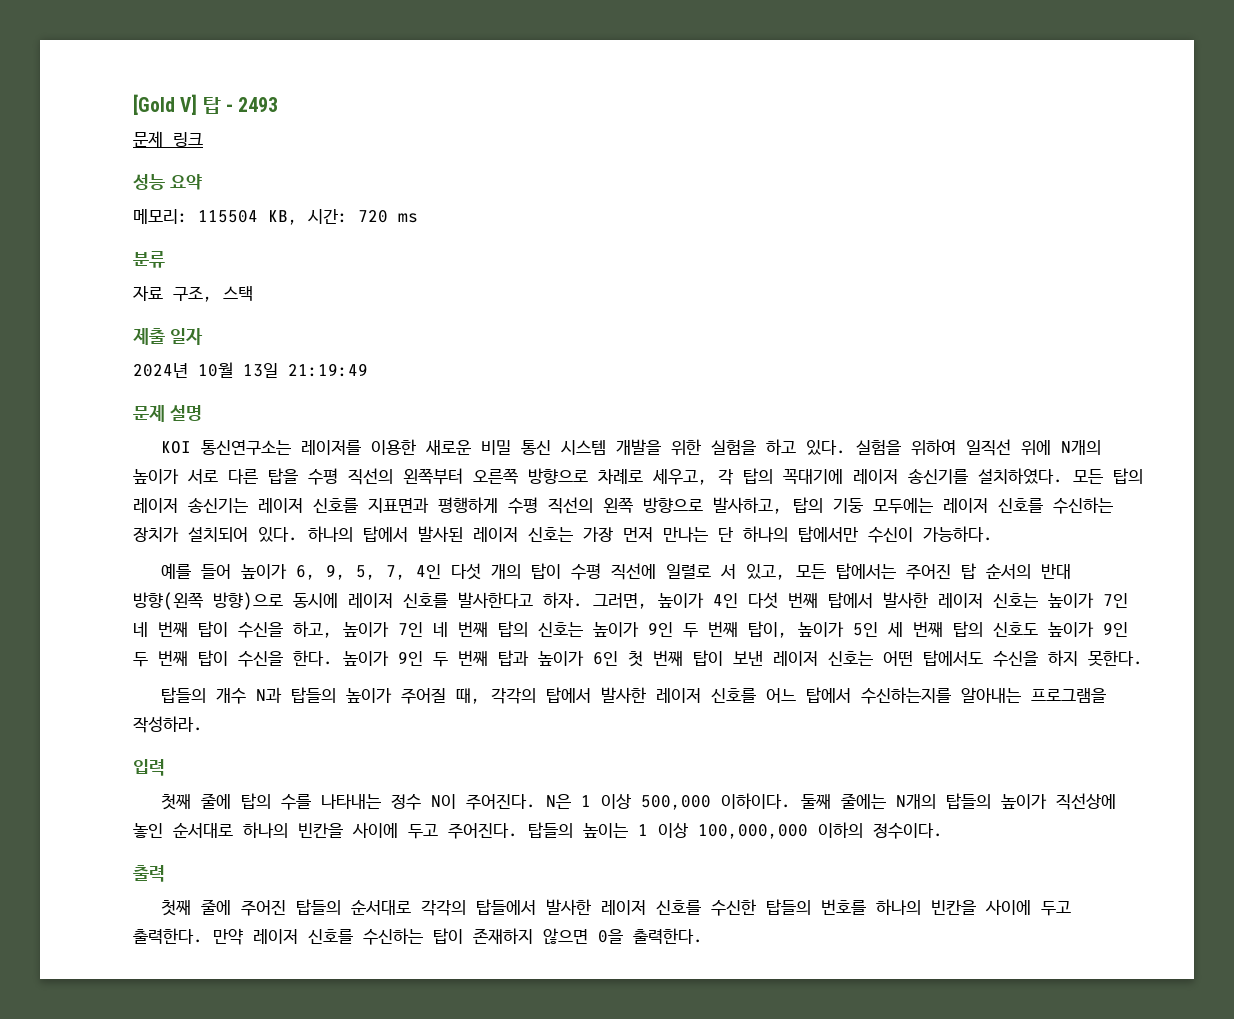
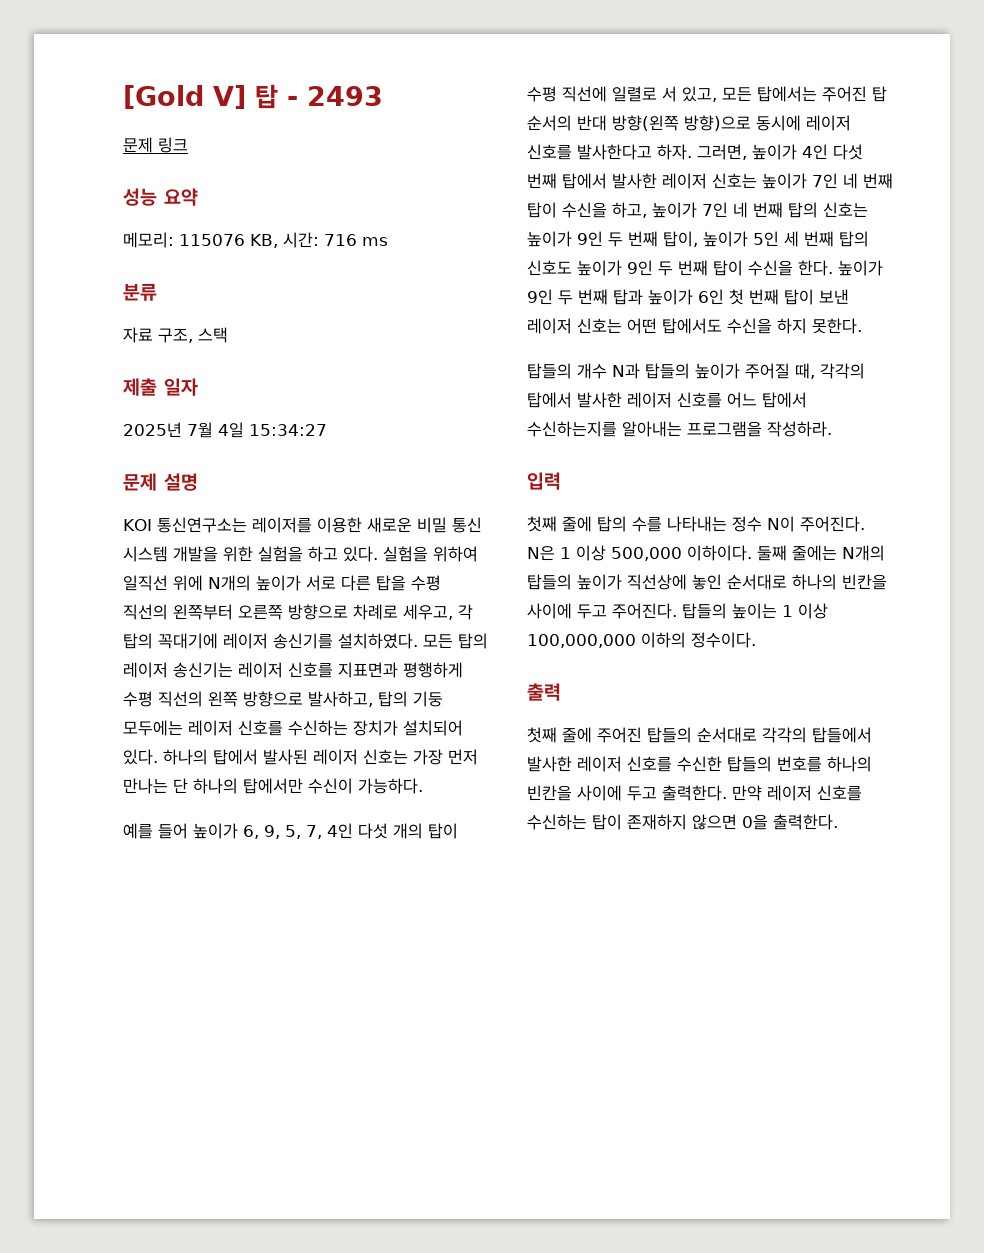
[198,210,258,223] 115504 -> [179,234,245,246] 115076
[358,210,388,223] 720 -> [324,234,357,246] 716
[133,362,368,378] 2024년 10월 13일 21:19:49 -> [123,422,327,438] 2025년 7월 4일 15:34:27

